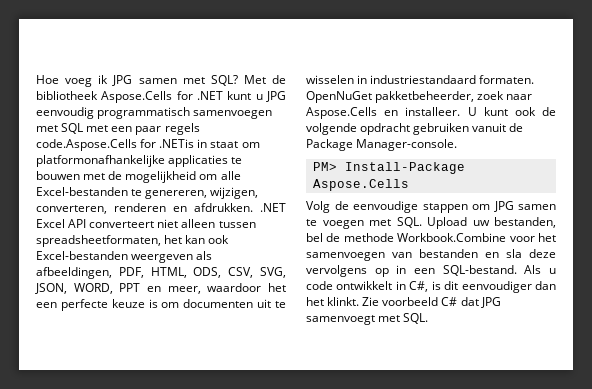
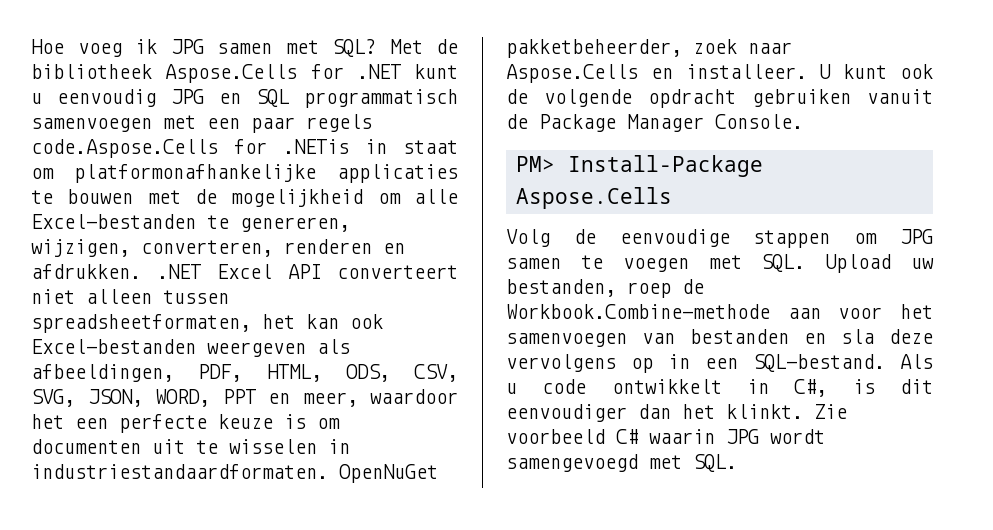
[266,91,286,102] [36,107,94,119] JPG eenvoudig -> [57,89,289,107] eenvoudig JPG en SQL
[61,123,109,134] SQL met -> (196, 122) none
[370,75,535,84] industriestandaard formaten. -> [31,464,328,479] industriestandaardformaten.
[356,139,458,151] Manager-console. -> [627,114,803,132] Manager Console.
[306,233,507,242] bel de methode Workbook.Combine -> [627,279,704,298] [506,304,821,319] roep de Workbook.Combine-methode aan
[460,297,501,308] [306,315,375,325] dat JPG samenvoegt -> [649,429,825,444] [506,454,638,472] waarin JPG wordt samengevoegd

